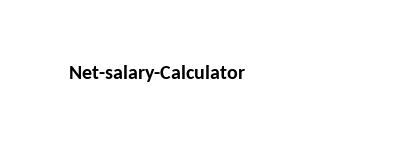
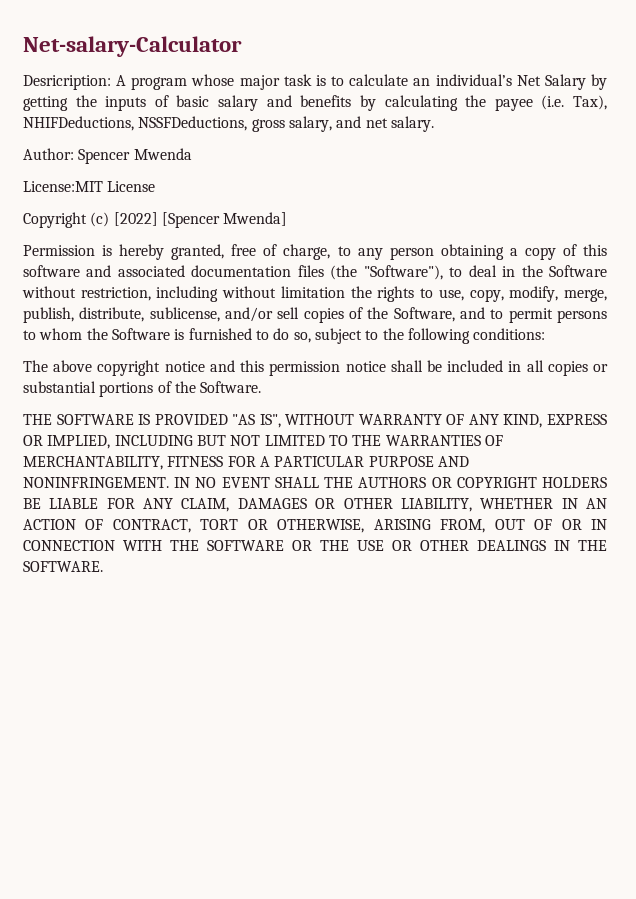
(245, 73) none -> [23,74,607,90] [23,95,608,111] [23,116,434,132] [23,148,192,164] [23,181,156,192] [23,212,288,228] [23,244,607,260] [23,265,607,280] [22,286,608,302] [23,307,607,323] [23,328,546,344] [23,360,608,376] [23,381,262,397] [23,414,607,428] [23,435,503,449] [23,456,469,470] [23,477,607,488] [23,498,608,512] [23,519,607,533] [23,540,607,551] [23,561,103,572] // Desricription: A program whose major task is to calculate an individual’s Net Salary by getting the inputs of basic salary and benefits by calculating the payee (i.e. Tax), NHIFDeductions, NSSFDeductions, gross salary, and net salary. // Author: Spencer Mwenda // License:MIT License // Copyright (c) [2022] [Spencer Mwenda] // Permission is hereby granted, free of charge, to any person obtaining a copy of this software and associated documentation files (the "Software"), to deal in the Software without restriction, including without limitation the rights to use, copy, modify, merge, publish, distribute, sublicense, and/or sell copies of the Software, and to permit persons to whom the Software is furnished to do so, subject to the following conditions: // The above copyright notice and this permission notice shall be included in all copies or substantial portions of the Software. // THE SOFTWARE IS PROVIDED "AS IS", WITHOUT WARRANTY OF ANY KIND, EXPRESS OR IMPLIED, INCLUDING BUT NOT LIMITED TO THE WARRANTIES OF MERCHANTABILITY, FITNESS FOR A PARTICULAR PURPOSE AND NONINFRINGEMENT. IN NO EVENT SHALL THE AUTHORS OR COPYRIGHT HOLDERS BE LIABLE FOR ANY CLAIM, DAMAGES OR OTHER LIABILITY, WHETHER IN AN ACTION OF CONTRACT, TORT OR OTHERWISE, ARISING FROM, OUT OF OR IN CONNECTION WITH THE SOFTWARE OR THE USE OR OTHER DEALINGS IN THE SOFTWARE.

